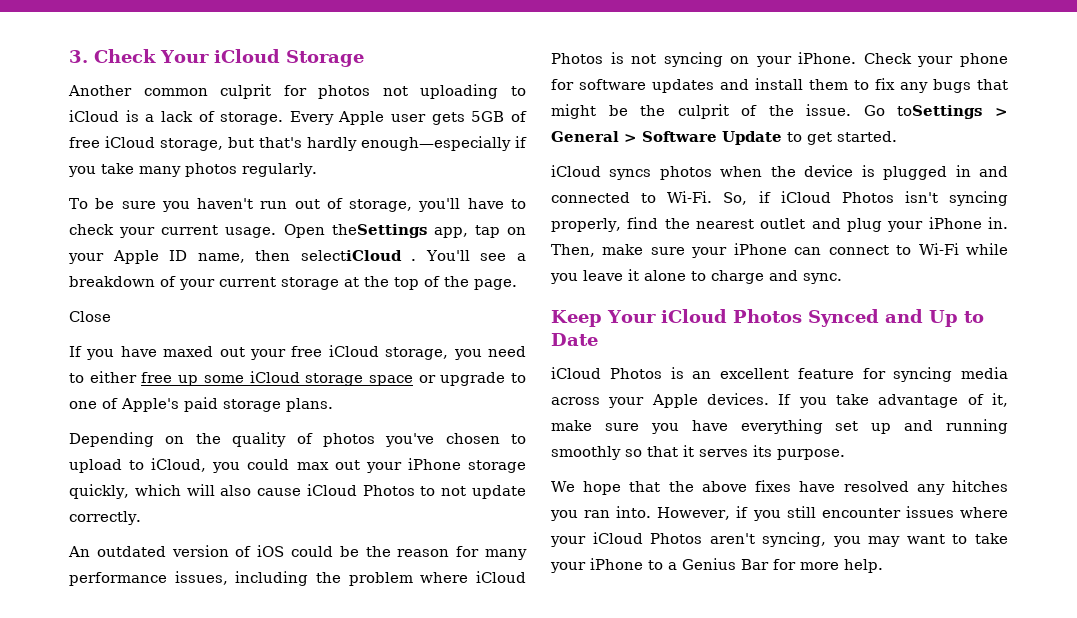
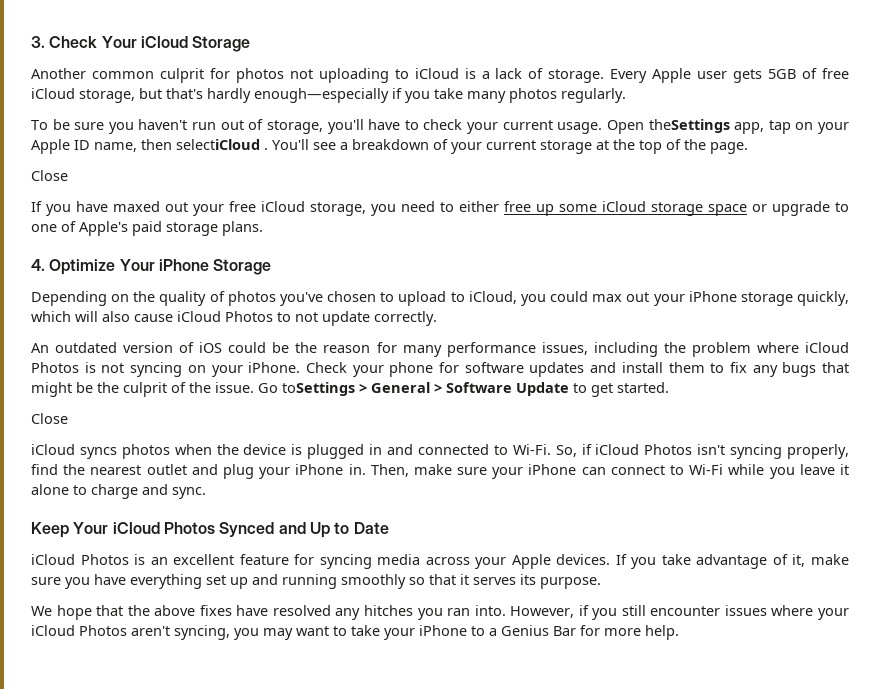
(333, 405) none -> [31,259,272,275] // 4. Optimize Your iPhone Storage
(897, 136) none -> [31,413,68,424] // Close

